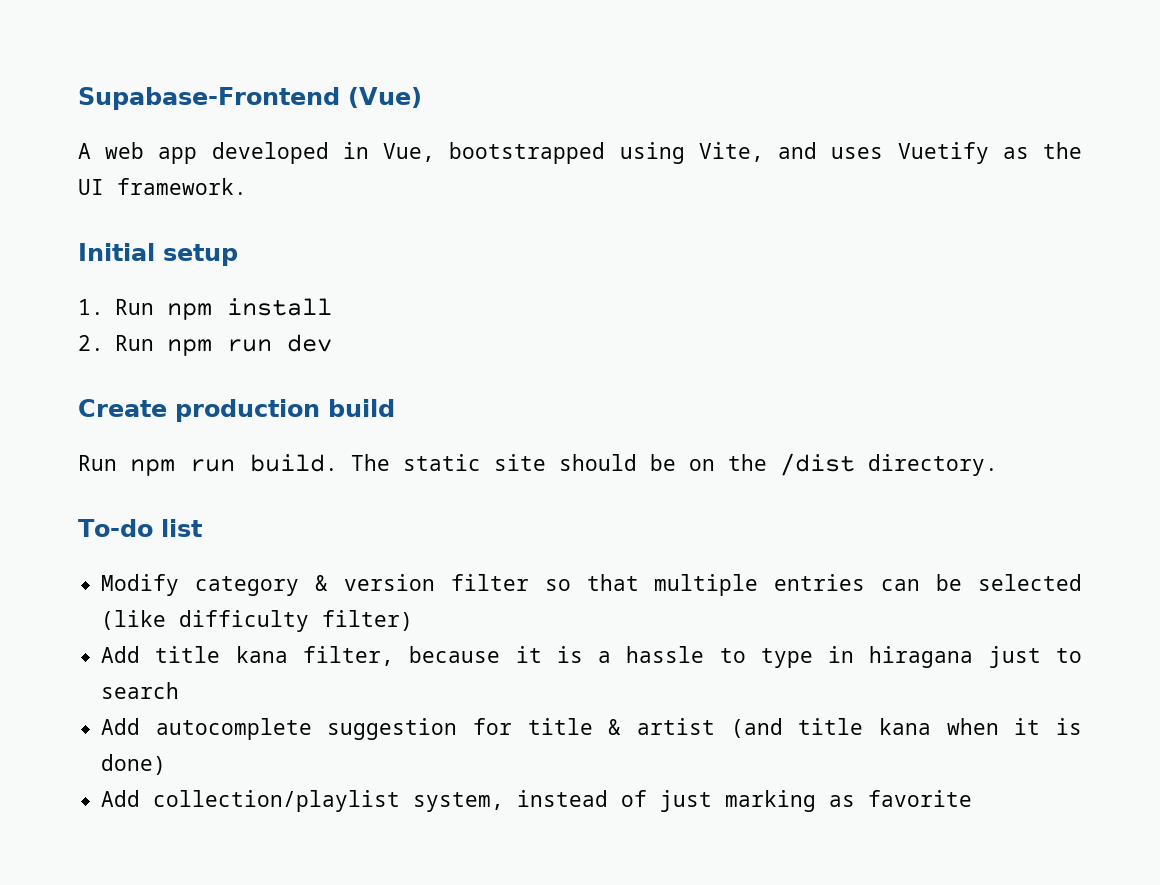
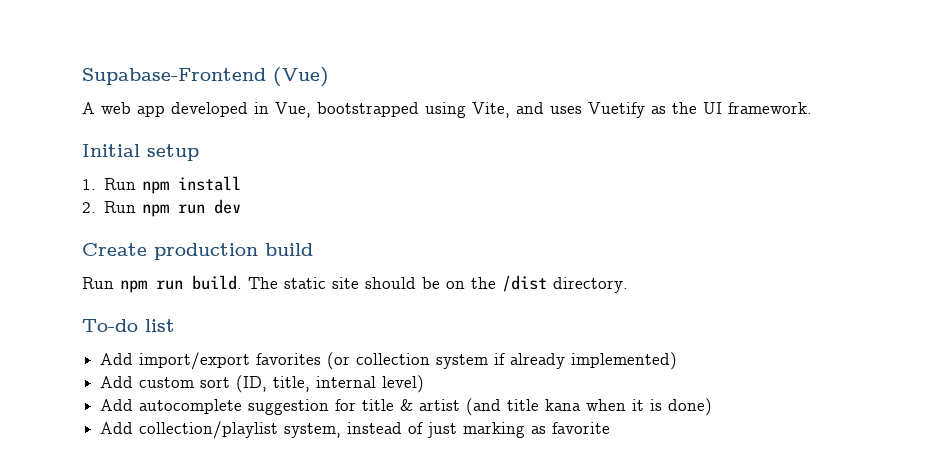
[101,574,1082,596] [101,610,414,632] [101,646,1083,668] [101,682,180,699] Modify category & version filter so that multiple entries can be selected (like difficulty filter) // Add title kana filter, because it is a hassle to type in hiragana just to search -> [100,352,678,370] [100,375,425,393] Add import/export favorites (or collection system if already implemented) // Add custom sort (ID, title, internal level)

